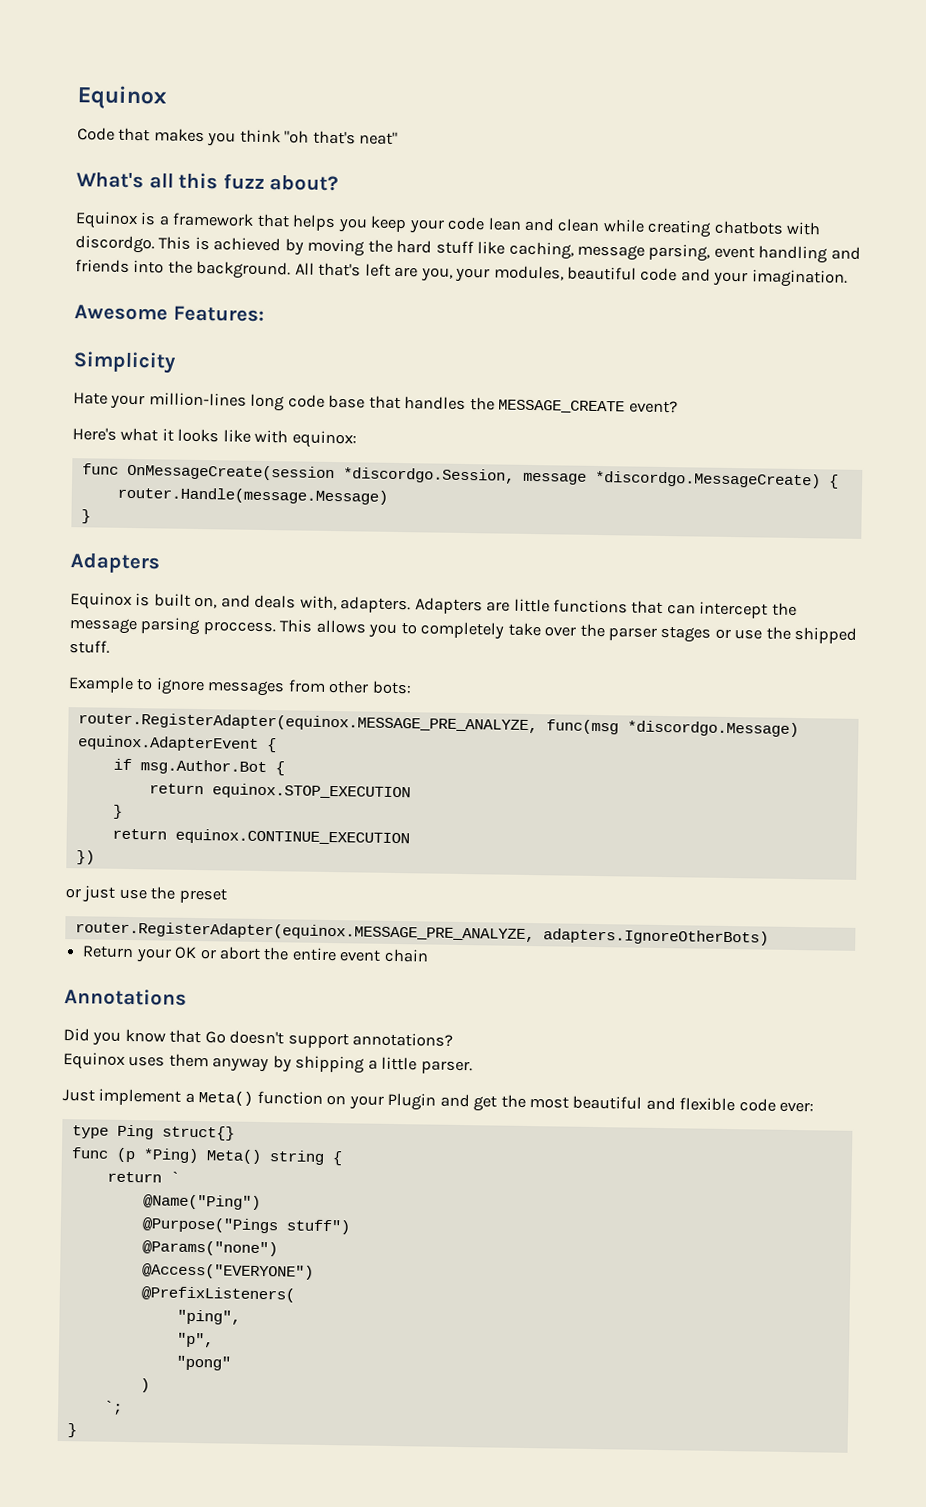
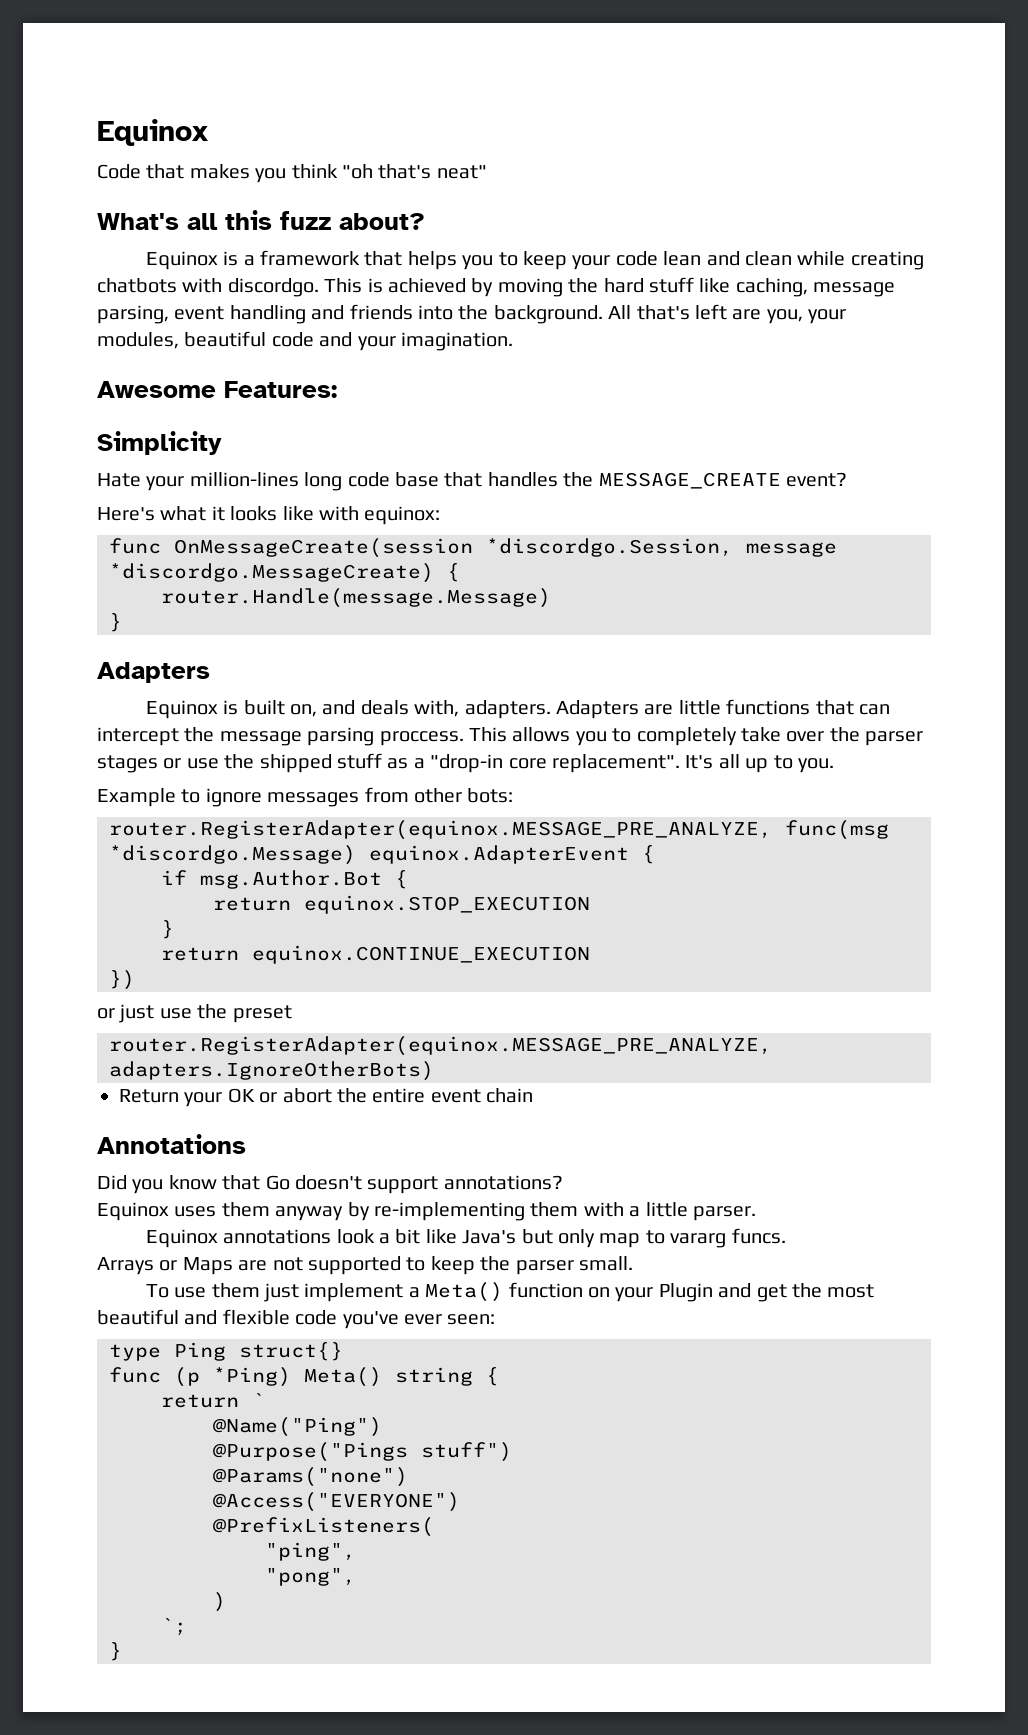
(368, 225) none -> [498,252,518,266] to
[69,640,110,654] stuff. -> [337,753,834,773] stuff as a "drop-in core replacement". It's all up to you.
[295,1055,366,1074] shipping -> [374,1202,624,1221] re-implementing them with
[62,1089,95,1102] Just -> [145,1228,786,1248] [97,1256,633,1275] [145,1283,299,1302] Equinox annotations look a bit like Java's but only map to vararg funcs. // Arrays or Maps are not supported to keep the parser small. // To use them just
[779,1101,815,1113] ever: -> [342,1311,496,1329] you've ever seen:
[176,1332,214,1348] [175,1355,231,1371] "p", // "pong" -> [265,1568,356,1586] "pong",

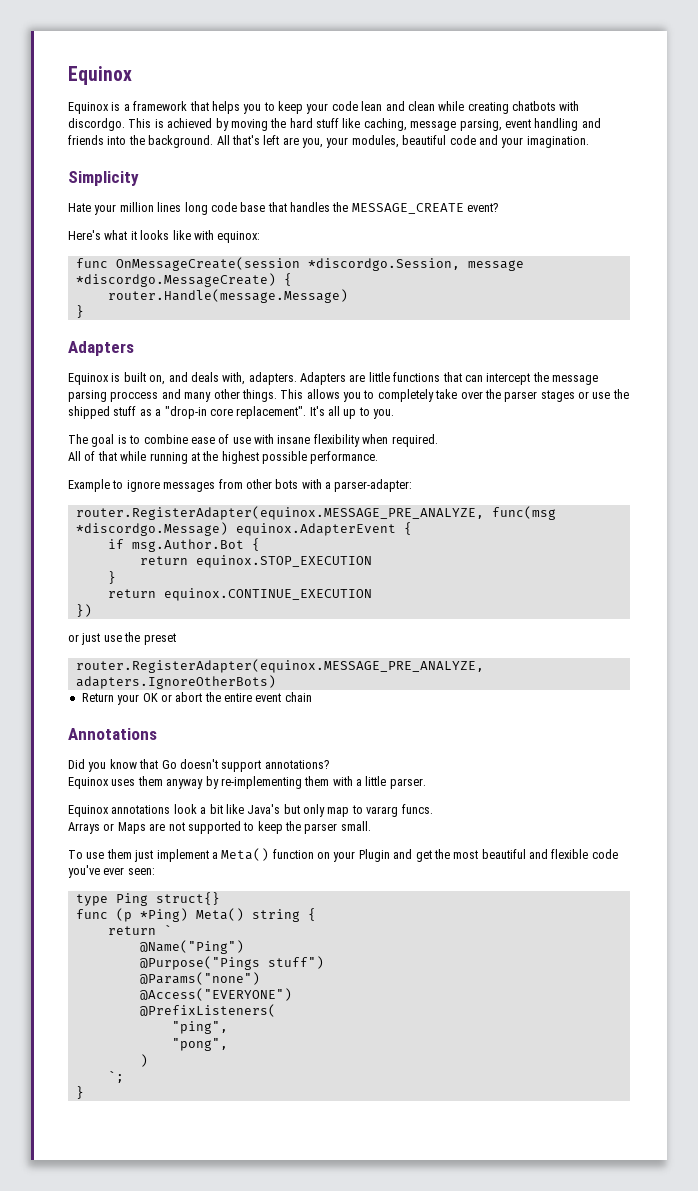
[97,119,208,146] [97,164,487,183] [97,210,425,230] Equinox // Code that makes you think "oh that's neat" // What's all this fuzz about? -> [68,66,132,85] Equinox
[97,381,337,398] // Awesome Features: -> (589, 142) none
[189,472,299,487] million-lines -> [119,202,182,212] million lines
[379,731,464,746] proccess. -> [110,389,277,402] proccess and many other things.
(834, 765) none -> [68,434,438,447] [68,451,379,464] // The goal is to combine ease of use with insane flexibility when required. // All of that while running at the highest possible performance.
[467,788,514,803] bots: -> [275,479,413,492] bots with a parser-adapter:

